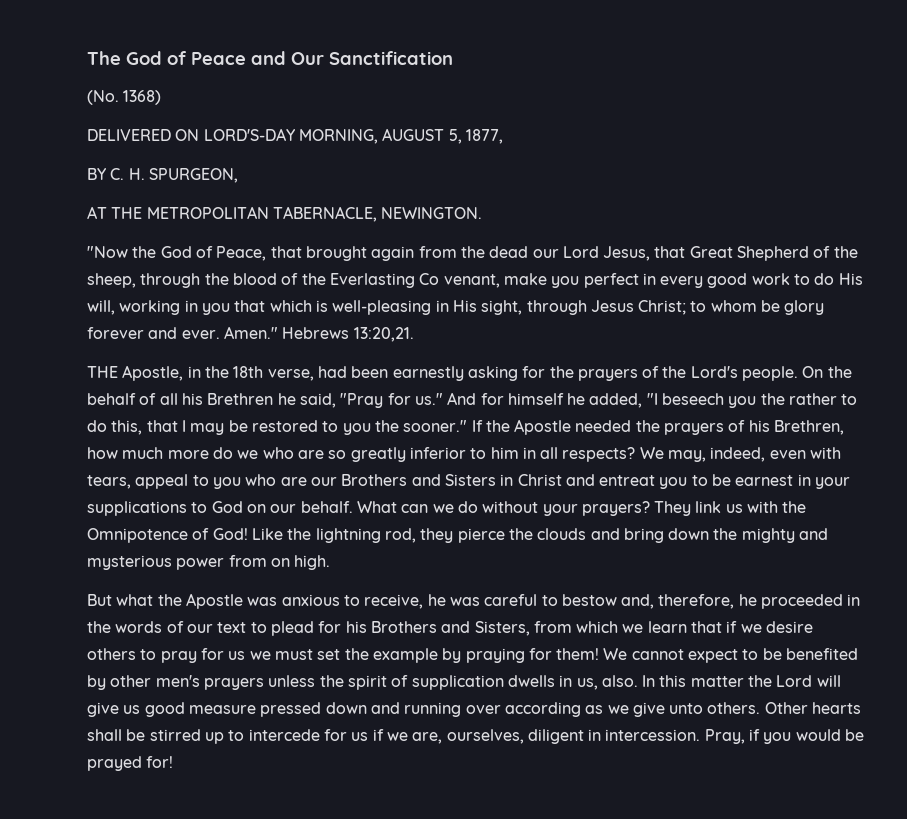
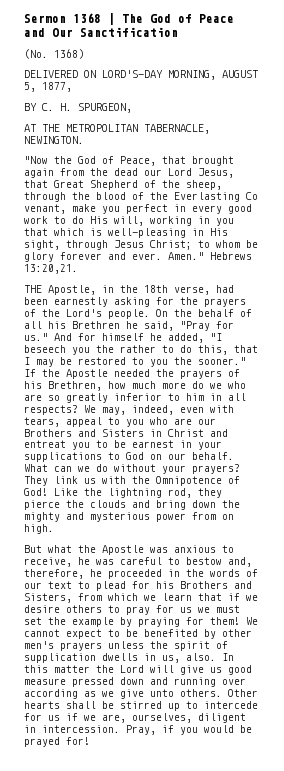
(87, 58) none -> [24,13,115,25] Sermon 1368 |

